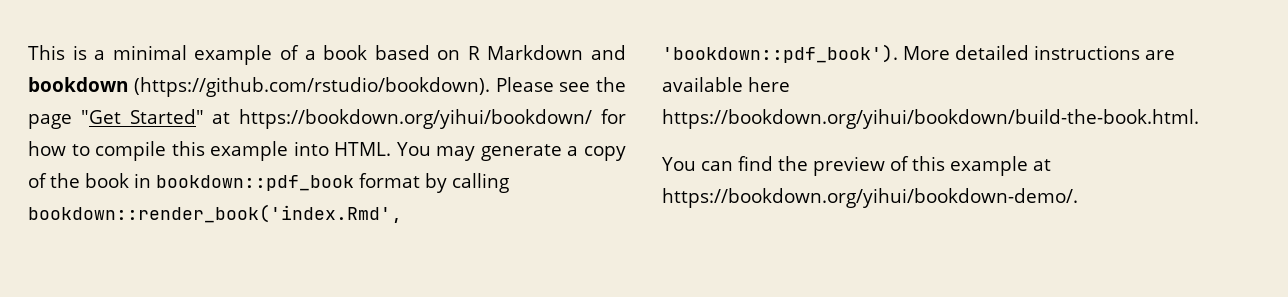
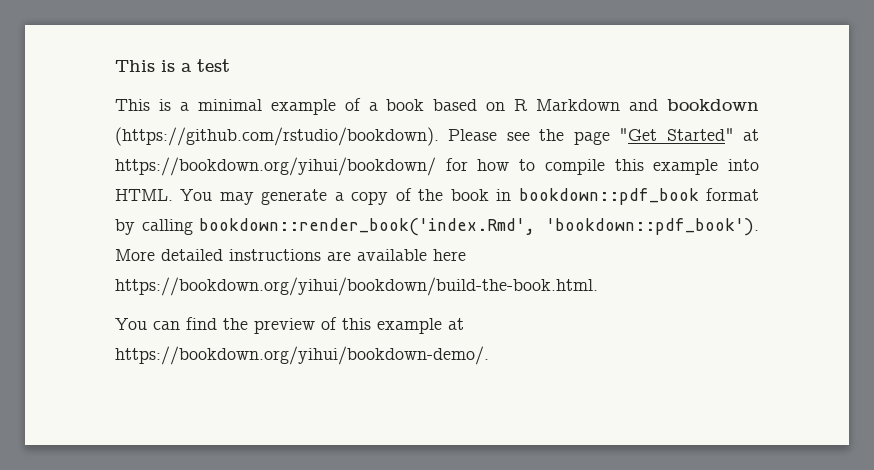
[28,45,106,60] This is a -> [115,59,230,72] [115,99,189,111] This is a test // This is a

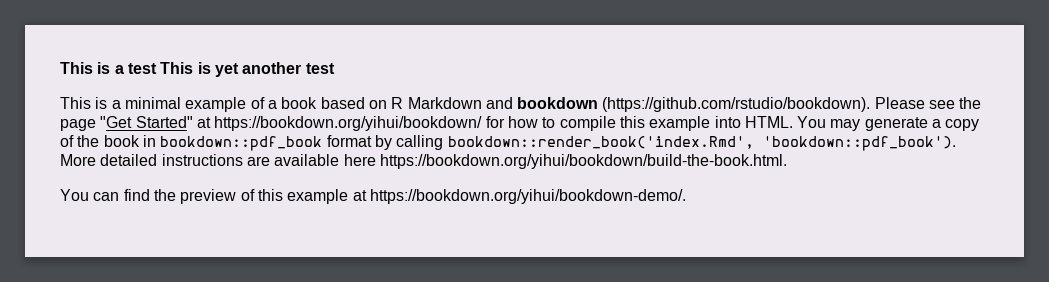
(230, 65) none -> [160,62,335,77] This is yet another test

